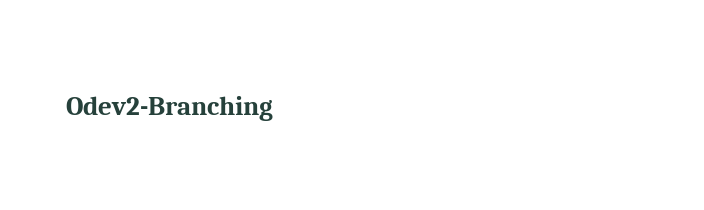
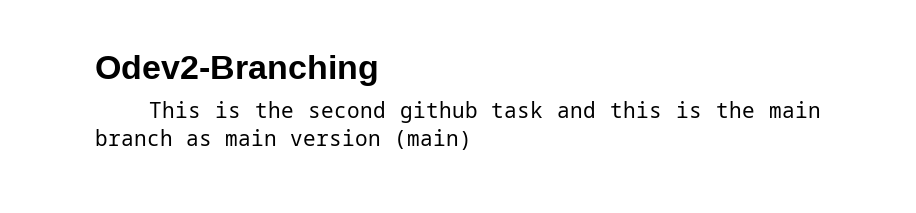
(273, 108) none -> [148,101,822,123] [95,129,472,150] // This is the second github task and this is the main branch as main version (main)

